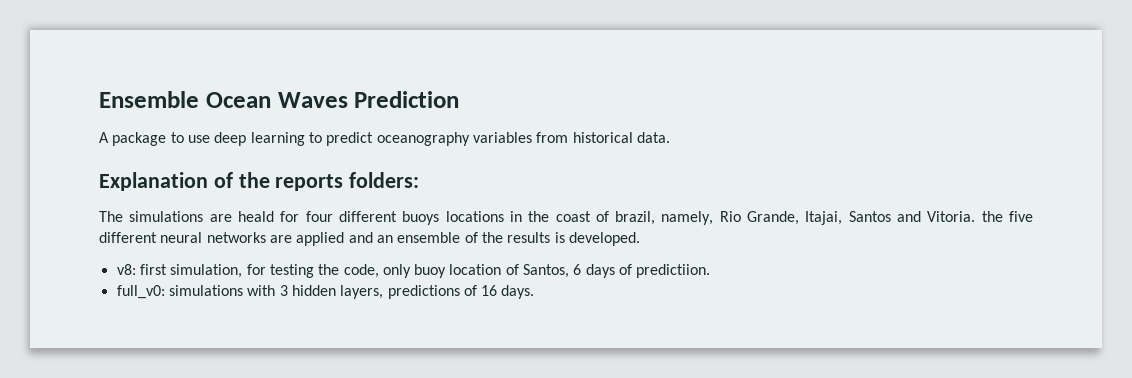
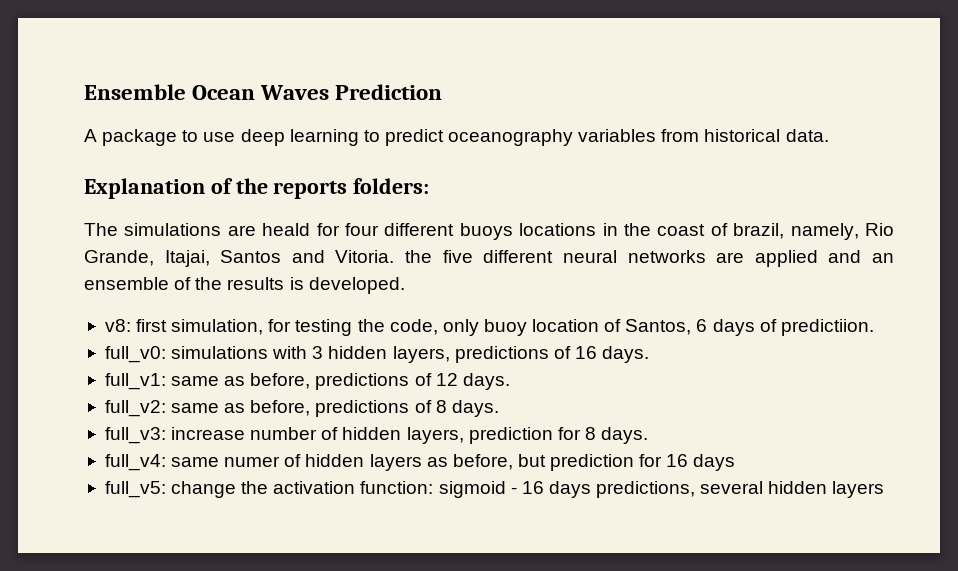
(535, 292) none -> [104,373,510,390] [104,400,499,417] [104,427,649,444] [104,454,736,471] [104,481,885,498] // full_v1: same as before, predictions of 12 days. // full_v2: same as before, predictions of 8 days. // full_v3: increase number of hidden layers, prediction for 8 days. // full_v4: same numer of hidden layers as before, but prediction for 16 days // full_v5: change the activation function: sigmoid - 16 days predictions, several hidden layers

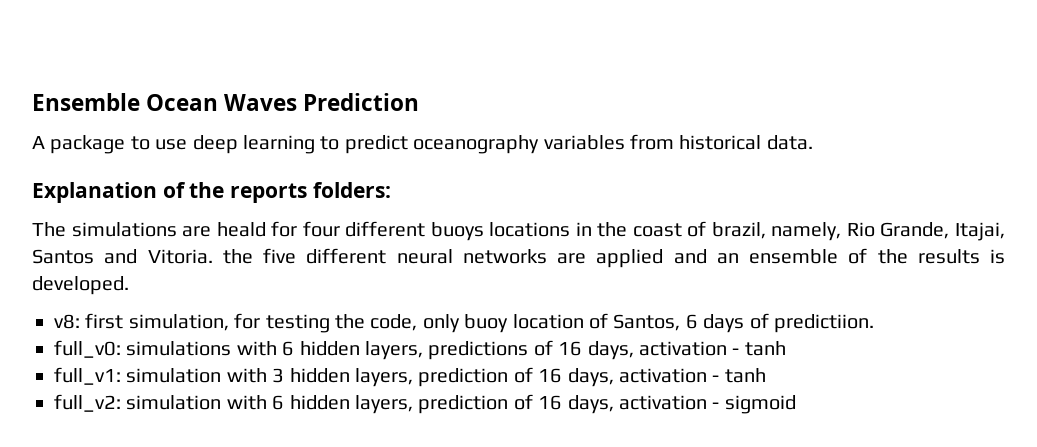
[312,346,324,359] 3 -> [282,341,295,356] 6
[602,346,650,363] [104,373,510,390] [104,400,499,417] [104,427,649,444] [104,454,736,471] [104,481,885,498] days. // full_v1: same as before, predictions of 12 days. // full_v2: same as before, predictions of 8 days. // full_v3: increase number of hidden layers, prediction for 8 days. // full_v4: same numer of hidden layers as before, but prediction for 16 days // full_v5: change the activation function: sigmoid - 16 days predictions, several hidden layers -> [587,341,786,360] [54,367,766,387] [54,394,796,414] days, activation - tanh // full_v1: simulation with 3 hidden layers, prediction of 16 days, activation - tanh // full_v2: simulation with 6 hidden layers, prediction of 16 days, activation - sigmoid

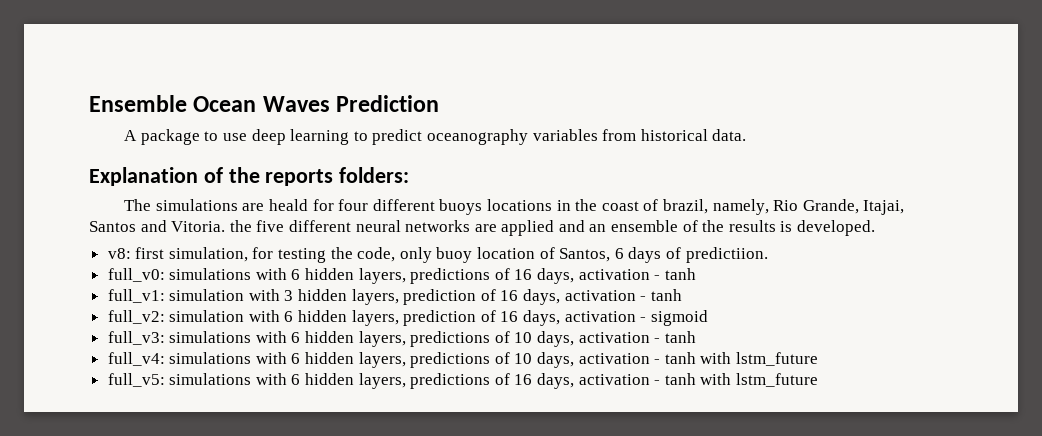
(796, 404) none -> [107,331,696,347] [107,352,818,368] [107,373,818,389] // full_v3: simulations with 6 hidden layers, predictions of 10 days, activation - tanh // full_v4: simulations with 6 hidden layers, predictions of 10 days, activation - tanh with lstm_future // full_v5: simulations with 6 hidden layers, predictions of 16 days, activation - tanh with lstm_future

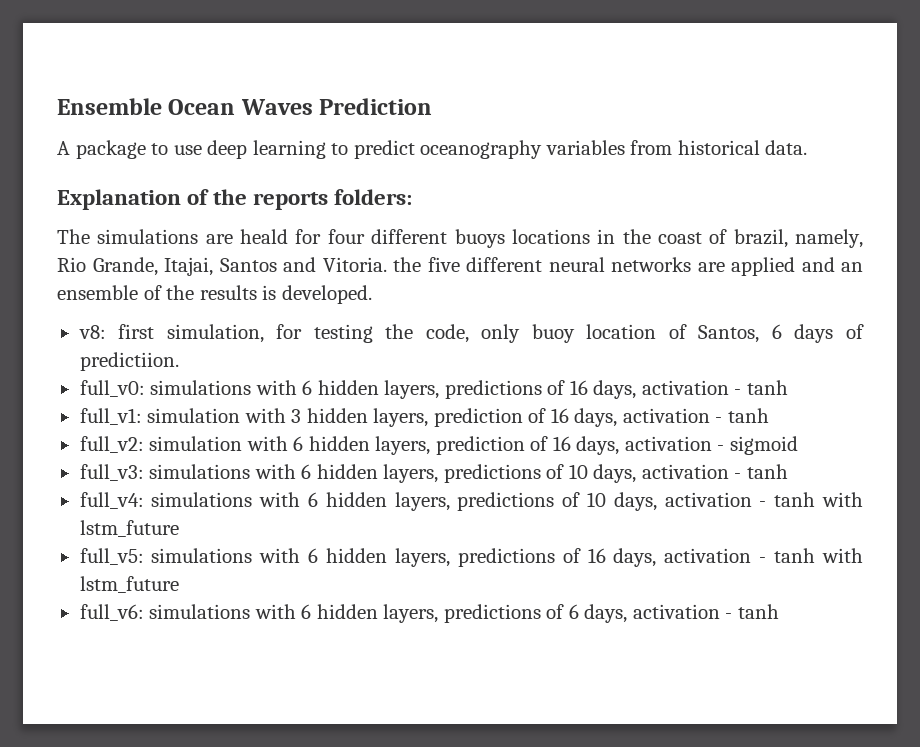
(818, 380) none -> [79,604,779,623] // full_v6: simulations with 6 hidden layers, predictions of 6 days, activation - tanh

